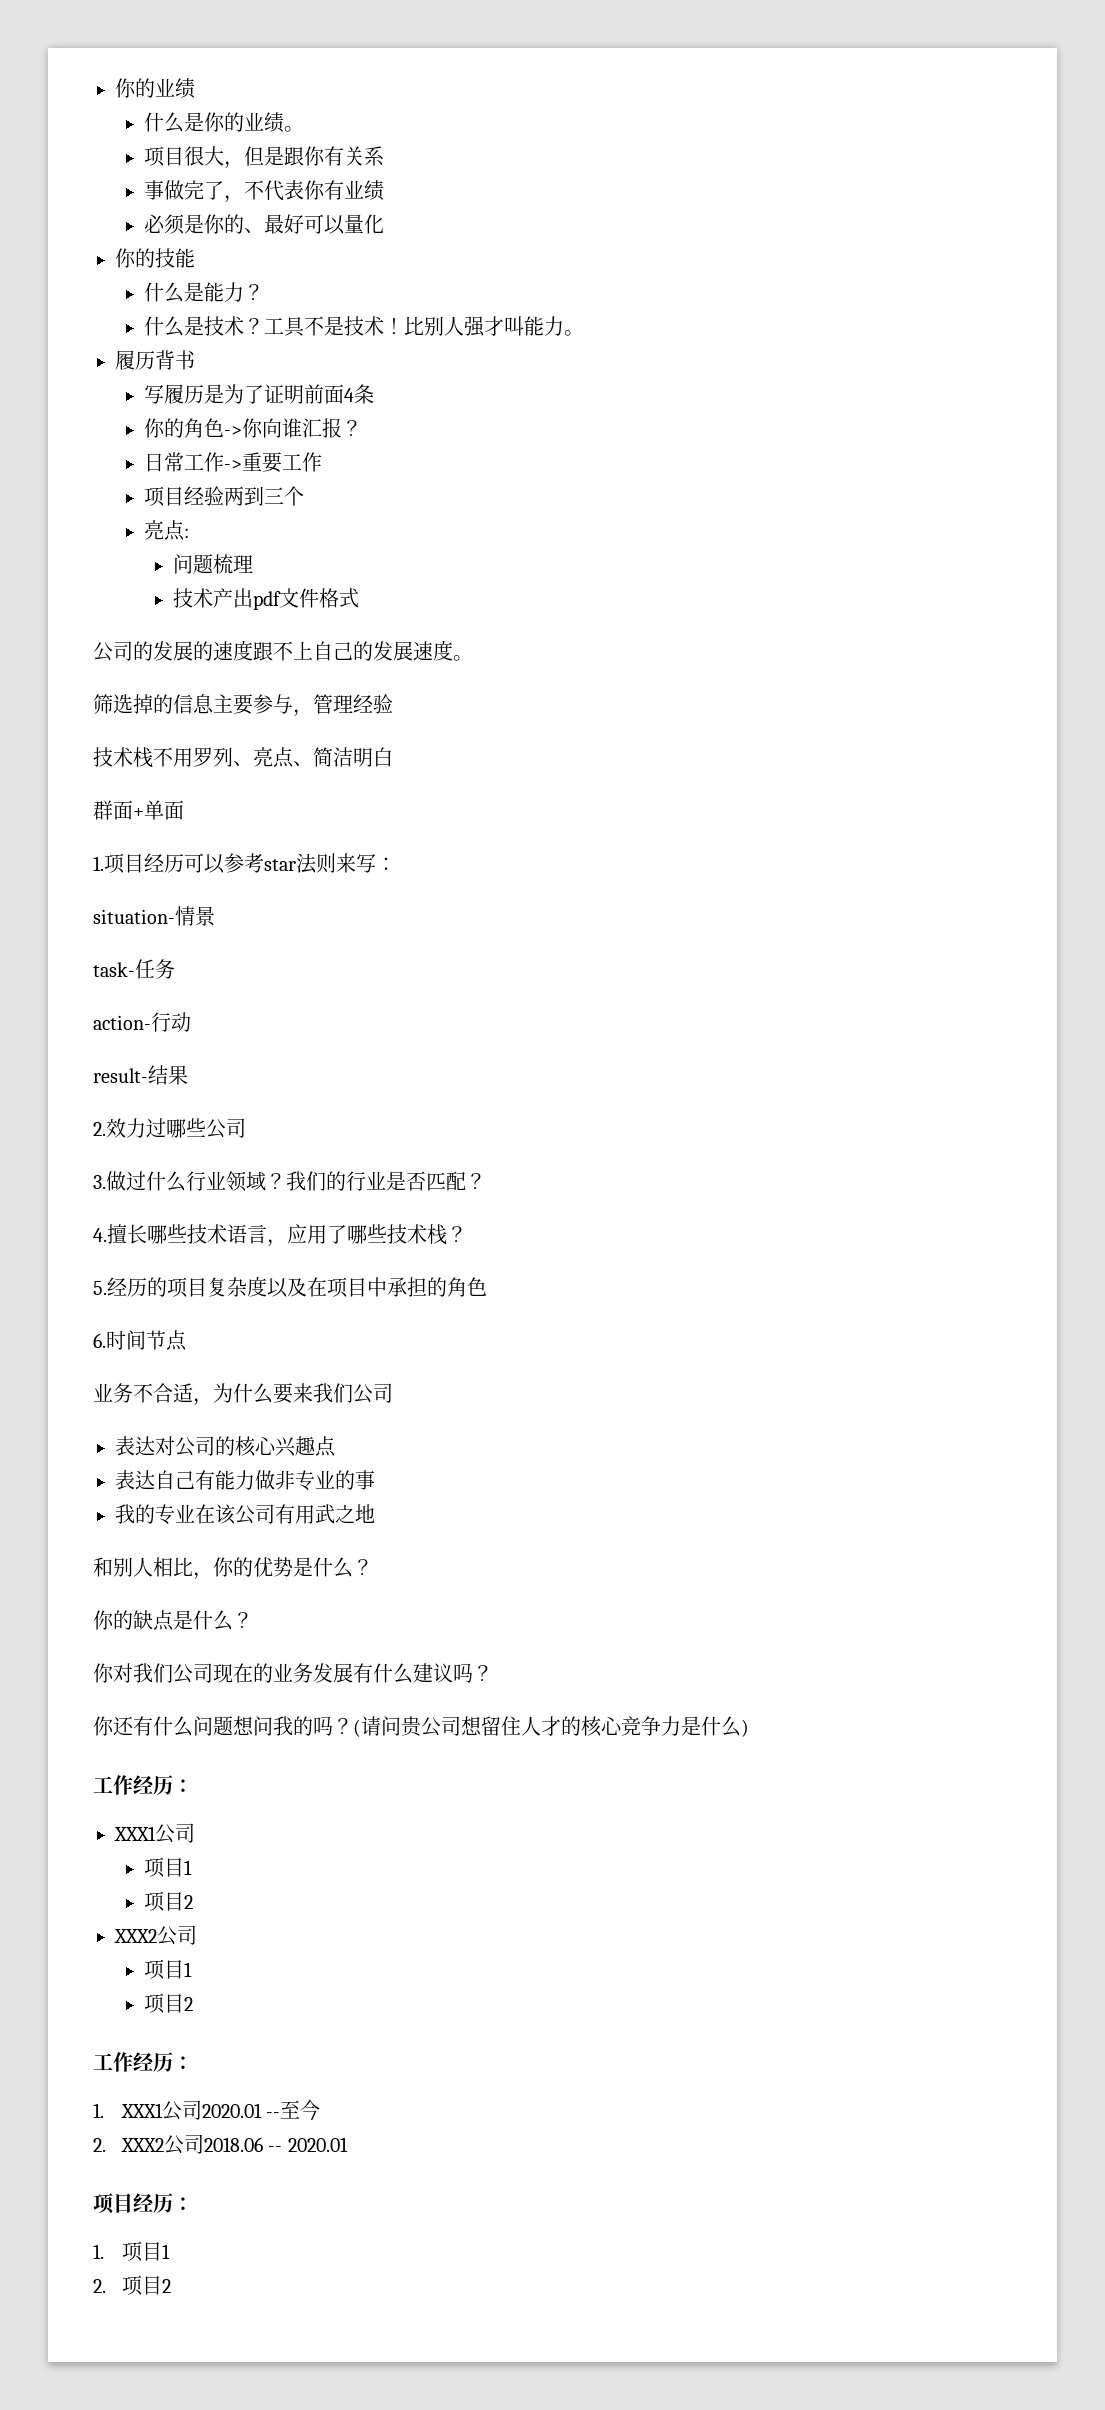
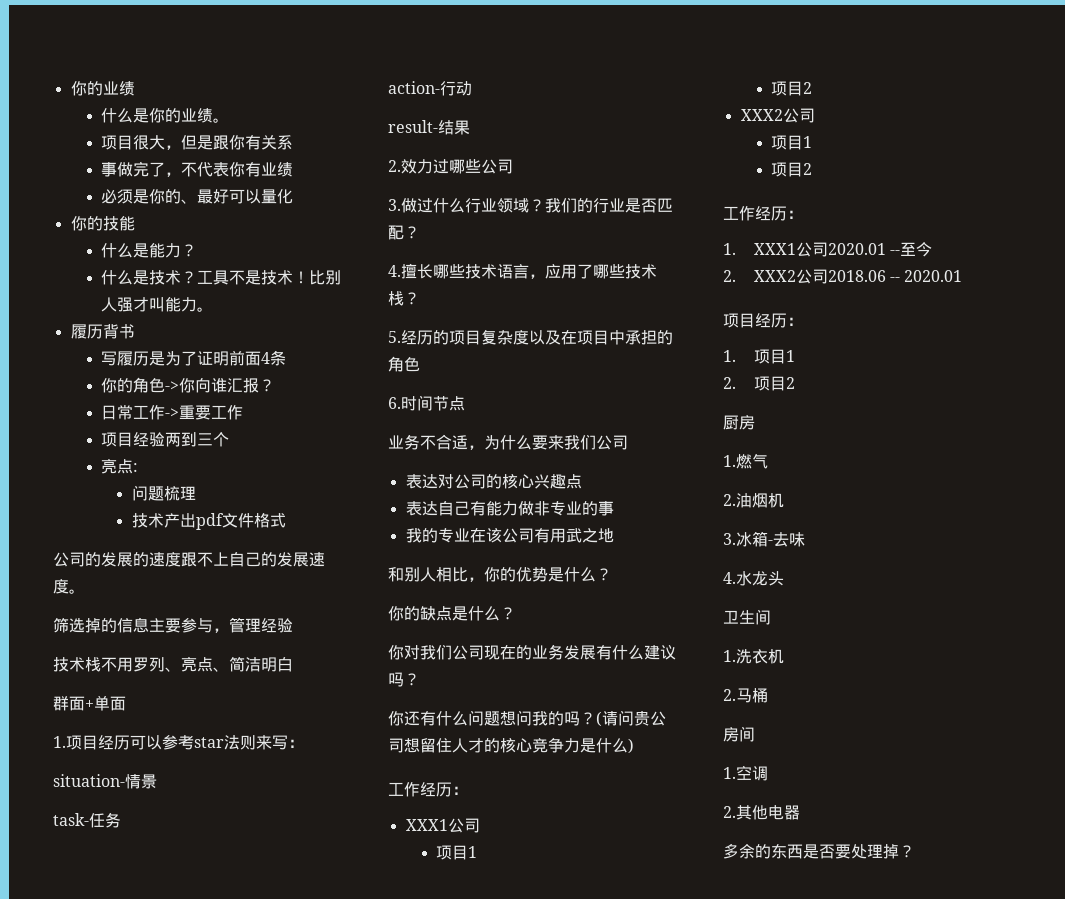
(172, 2286) none -> [723,415,755,430] [723,453,768,469] [723,493,784,508] [723,531,805,547] [723,571,784,586] [723,609,771,625] [723,649,784,664] [723,688,768,703] [723,726,755,742] [723,765,768,781] [723,805,800,820] [723,843,915,859] // 厨房 // 1.燃气 // 2.油烟机 // 3.冰箱-去味 // 4.水龙头 // 卫生间 // 1.洗衣机 // 2.马桶 // 房间 // 1.空调 // 2.其他电器 // 多余的东西是否要处理掉？

